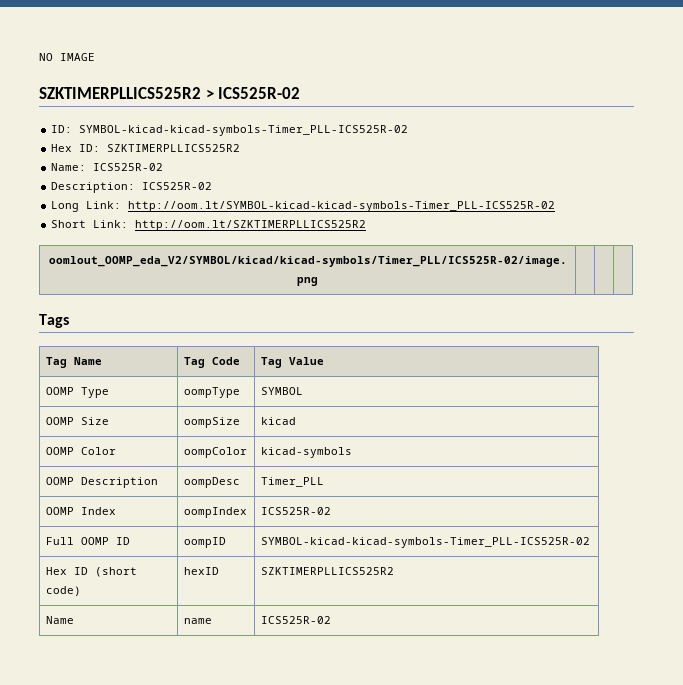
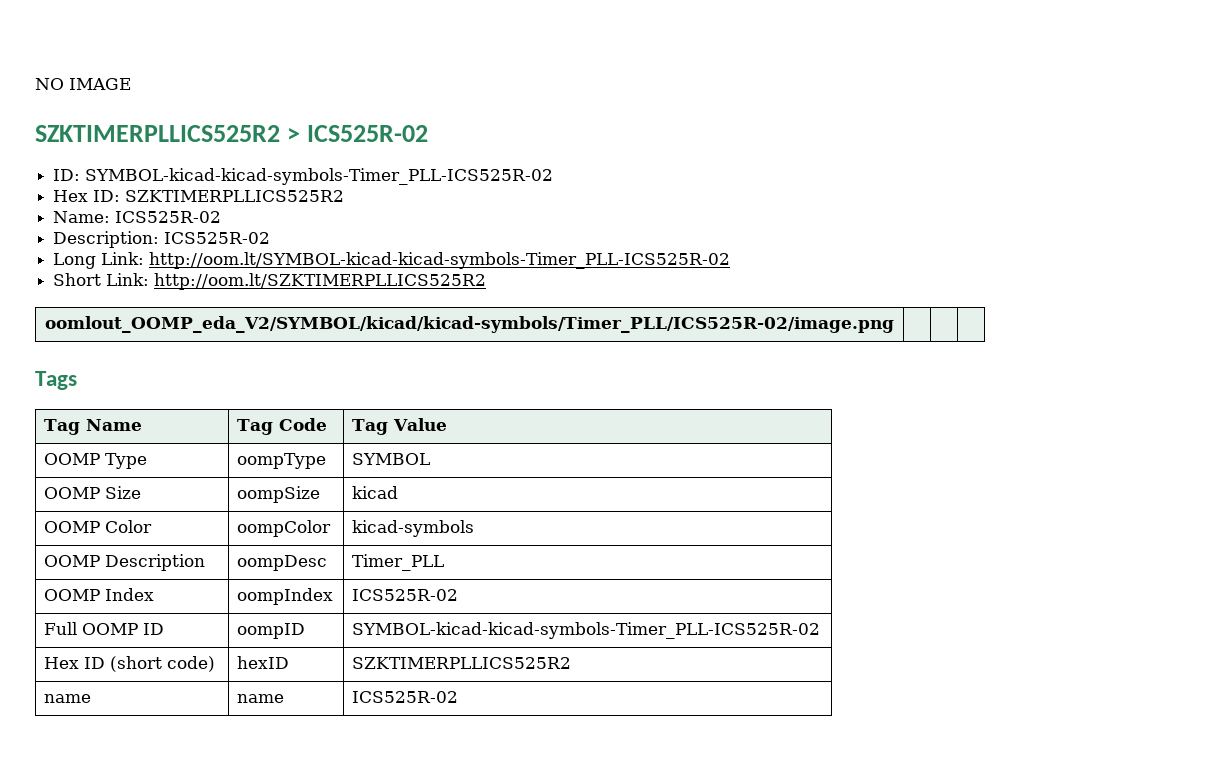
[45,616,74,624] Name -> [44,694,92,703] name

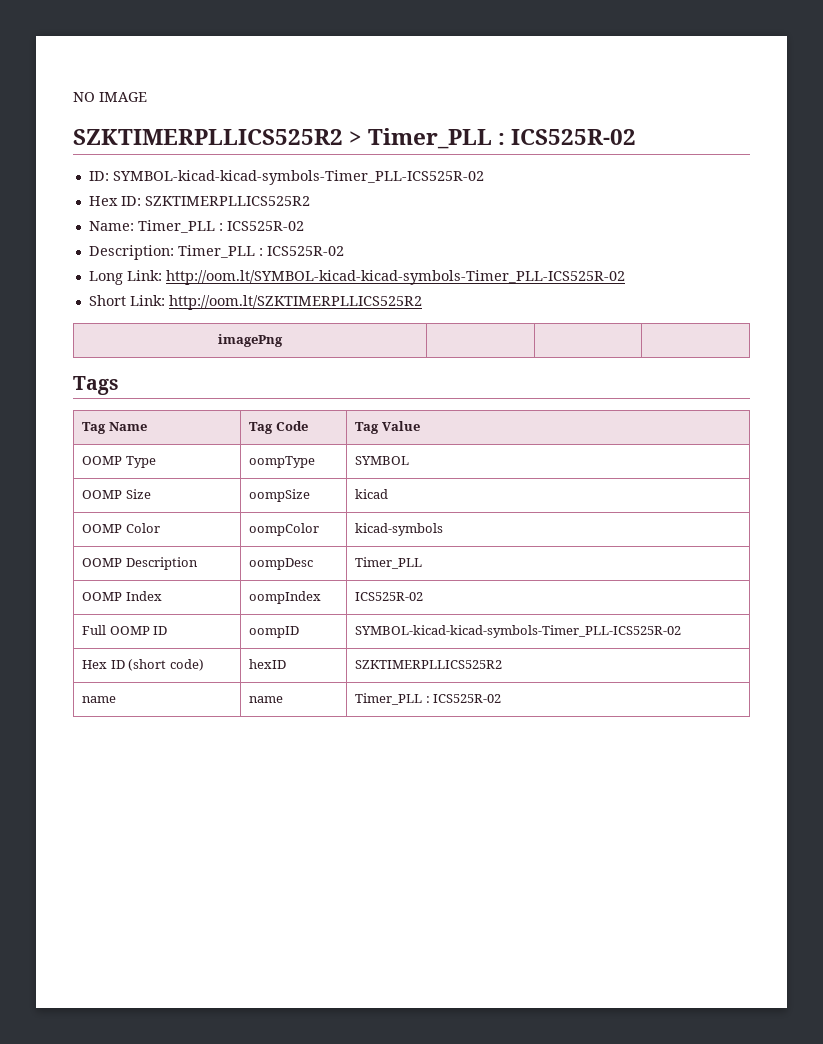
(301, 134) none -> [368,128,506,149] Timer_PLL :
(111, 217) none -> [137,220,223,233] Timer_PLL :
(160, 239) none -> [177,245,263,258] Timer_PLL :
[45,316,894,333] oomlout_OOMP_eda_V2/SYMBOL/kicad/kicad-symbols/Timer_PLL/ICS525R-02/image.png -> [218,334,283,347] imagePng
(285, 698) none -> [354,693,430,705] Timer_PLL :

